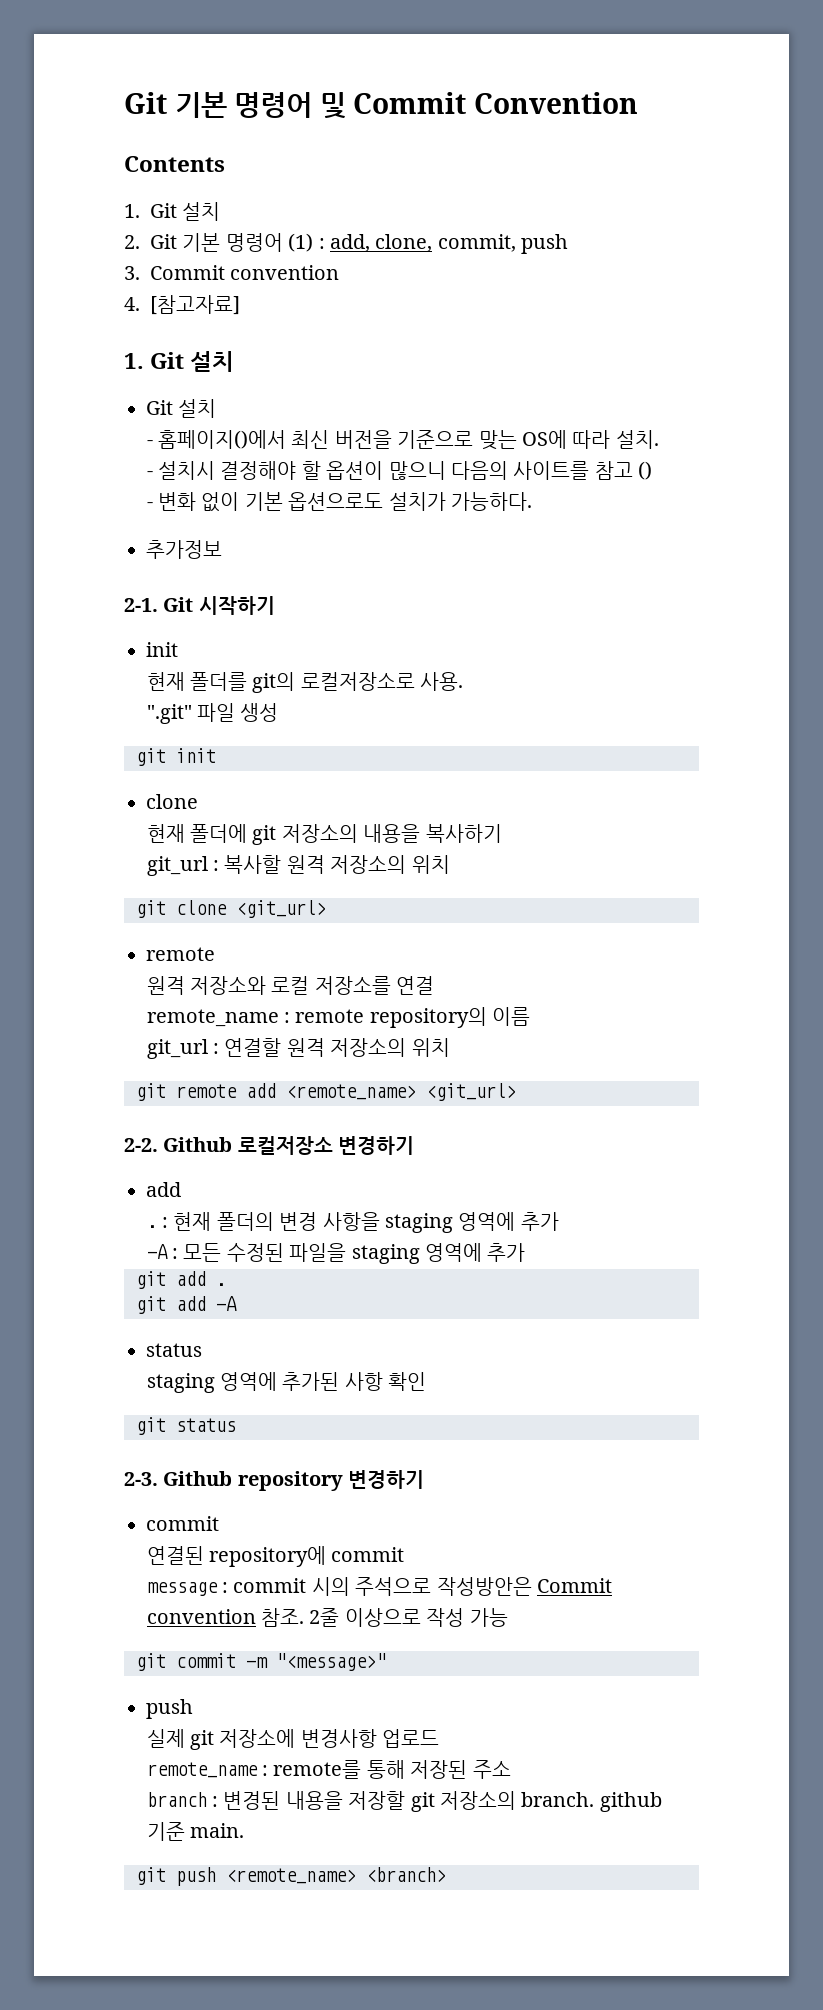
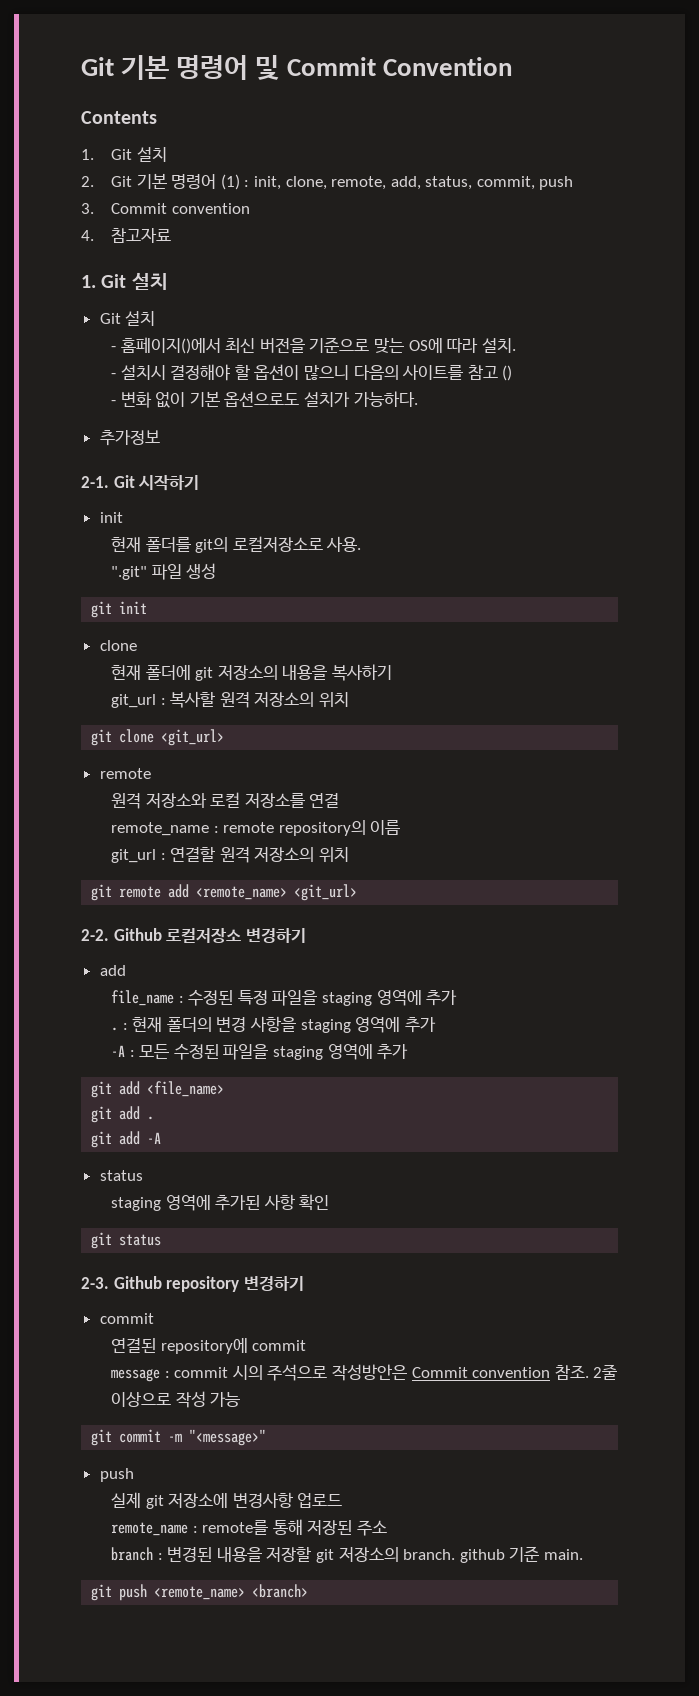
[330,234,433,252] add, clone, -> [253,176,473,190] init, clone, remote, add, status,
[150,295,240,315] [참고자료] -> [110,228,171,243] 참고자료
(181, 1189) none -> [110,990,458,1006] // file_name : 수정된 특정 파일을 staging 영역에 추가
(526, 1252) none -> [91,1081,225,1098] // git add <file_name>

